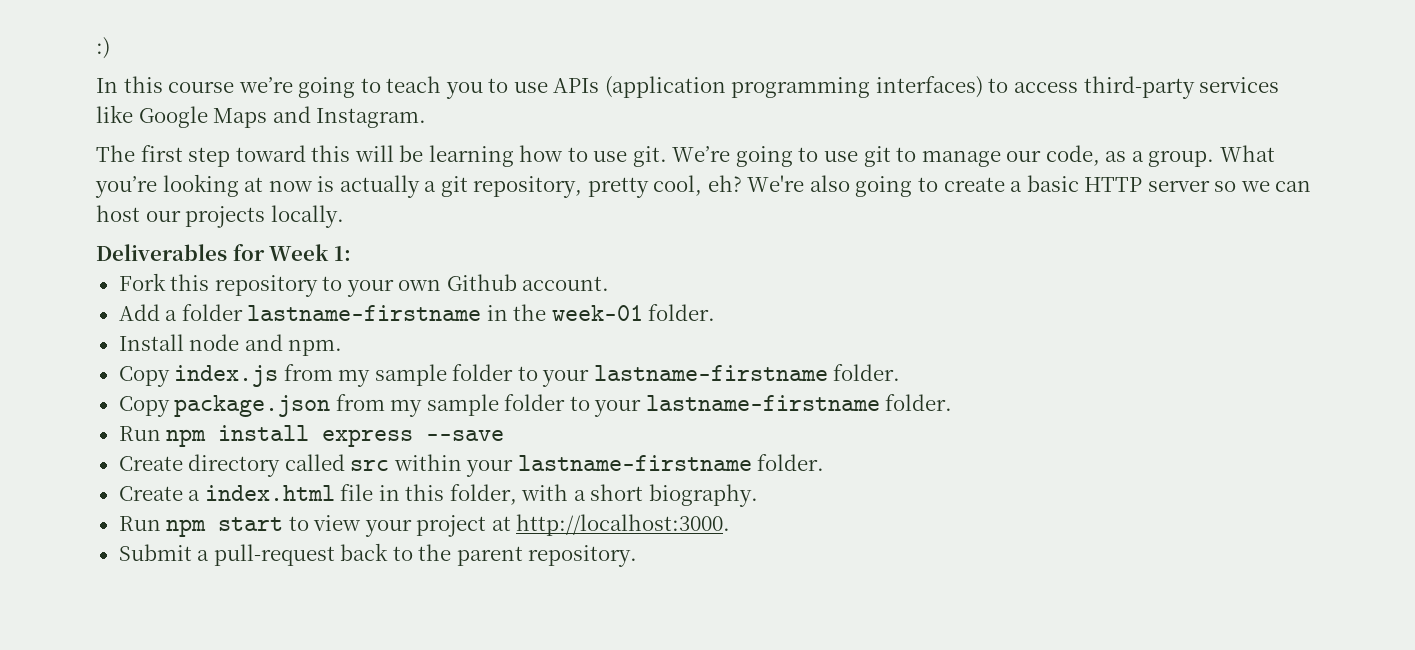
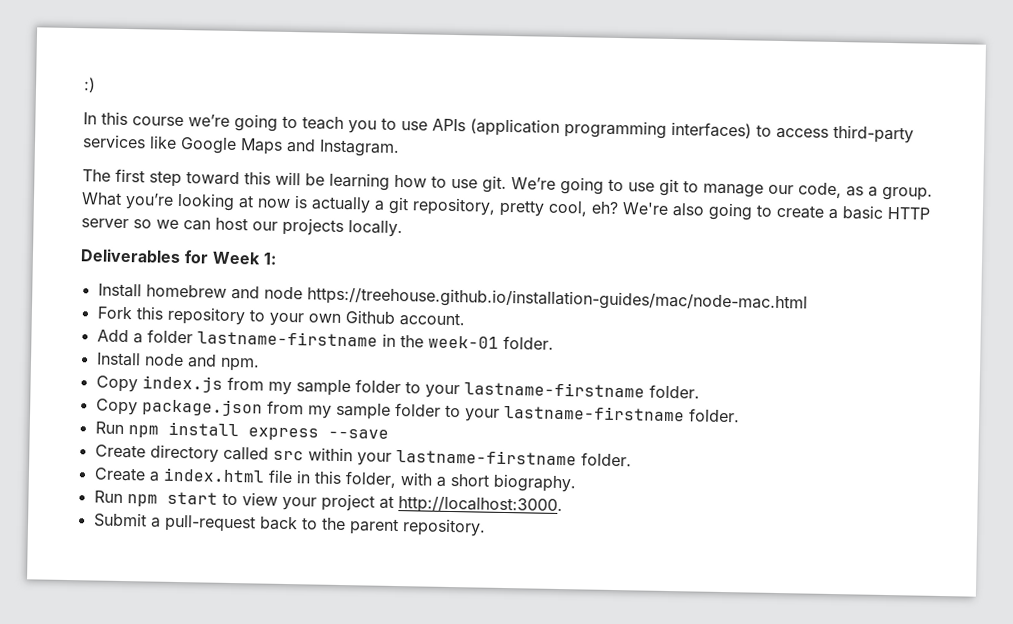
(351, 253) none -> [97,283,808,313] // Install homebrew and node https://treehouse.github.io/installation-guides/mac/node-mac.html

